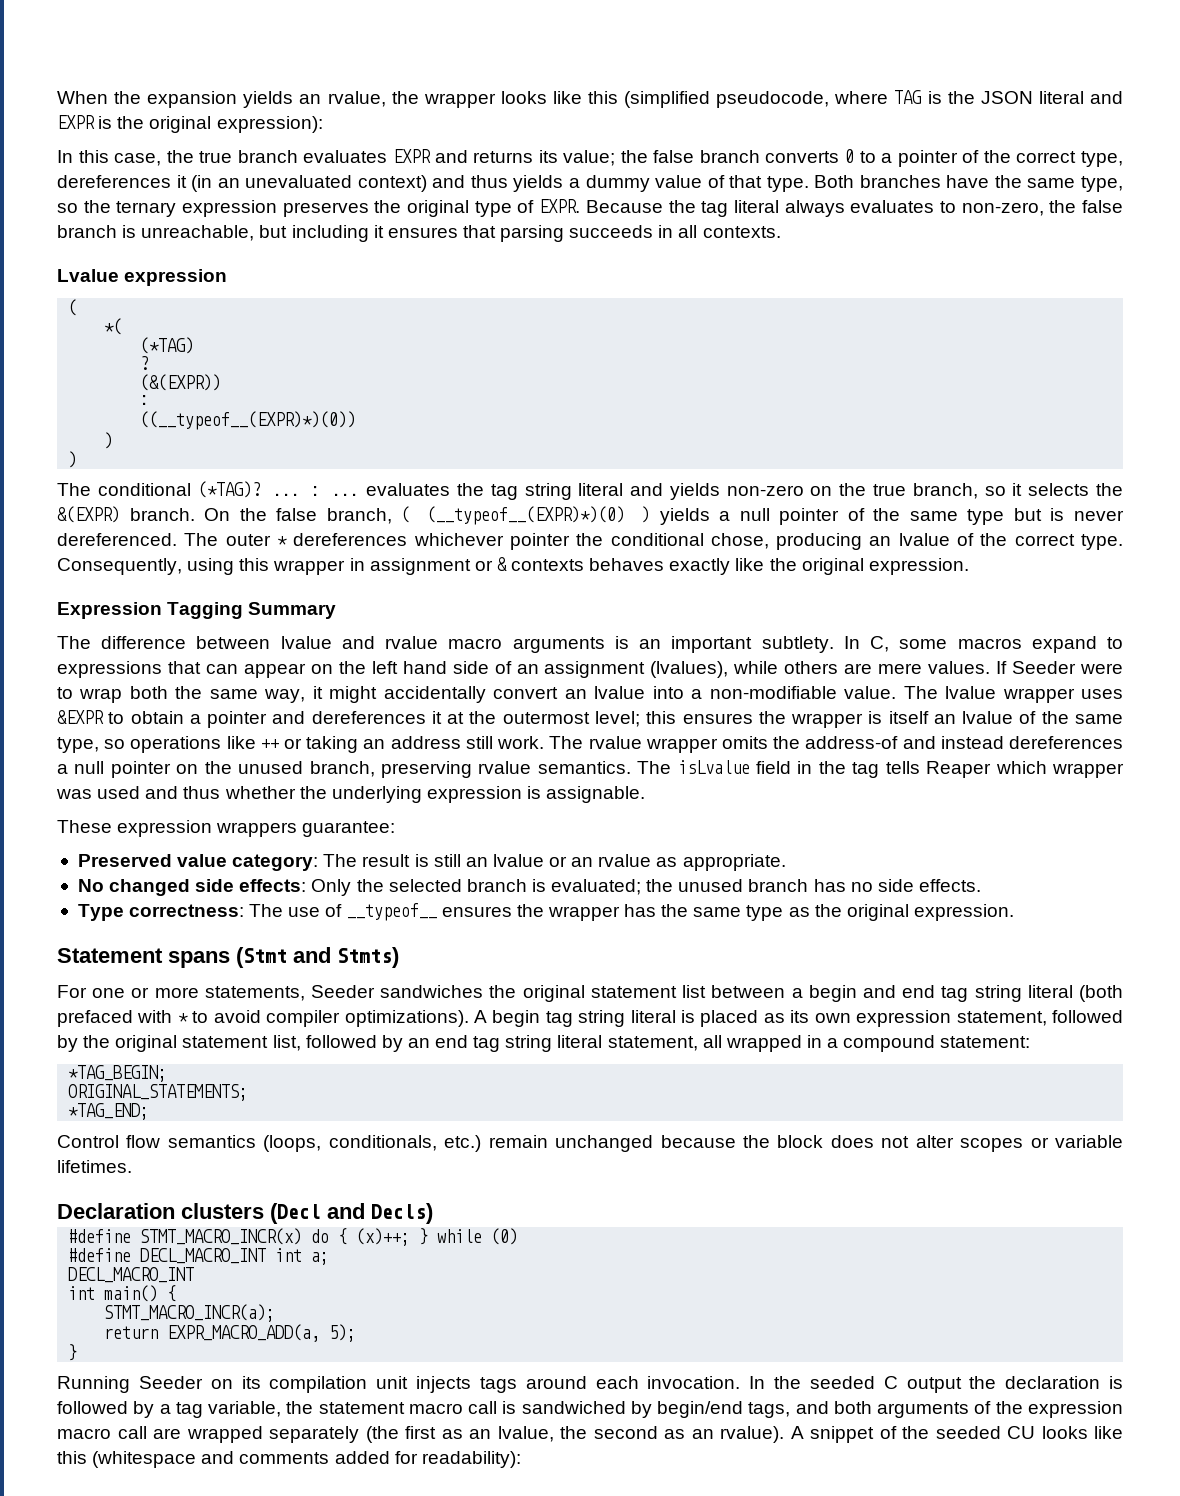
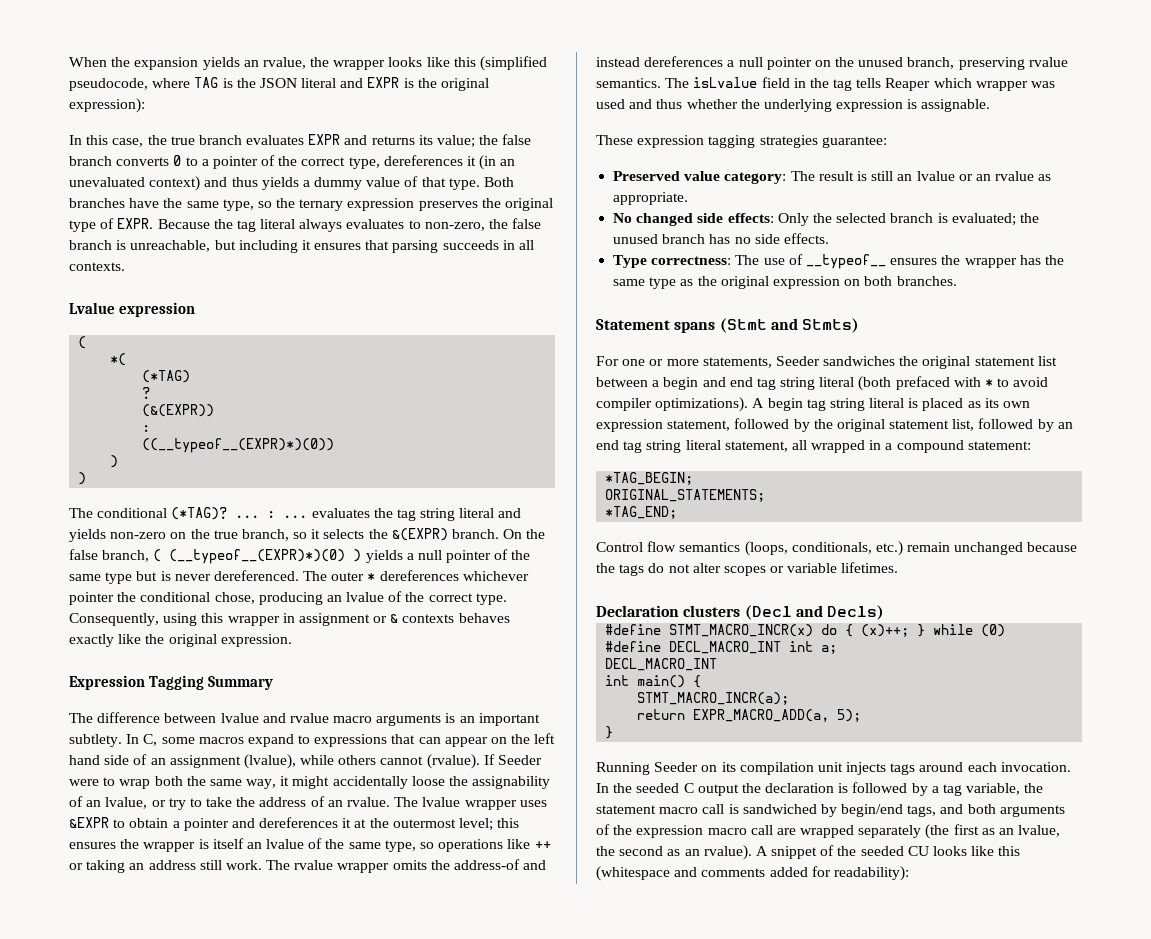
[650,661,729,678] (lvalues), -> [243,754,296,769] (lvalue),
[844,661,991,674] are mere values. -> [380,754,480,769] cannot (rvalue).
[493,686,897,699] convert an lvalue into a non-modifiable value. -> [411,776,551,789] [69,796,391,810] loose the assignability of an lvalue, or try to take the address of an rvalue.
[216,822,298,837] wrappers -> [708,135,818,148] tagging strategies
[913,904,1014,921] expression. -> [772,276,957,289] expression on both branches.
[777,1135,874,1148] block does -> [619,563,665,576] tags do

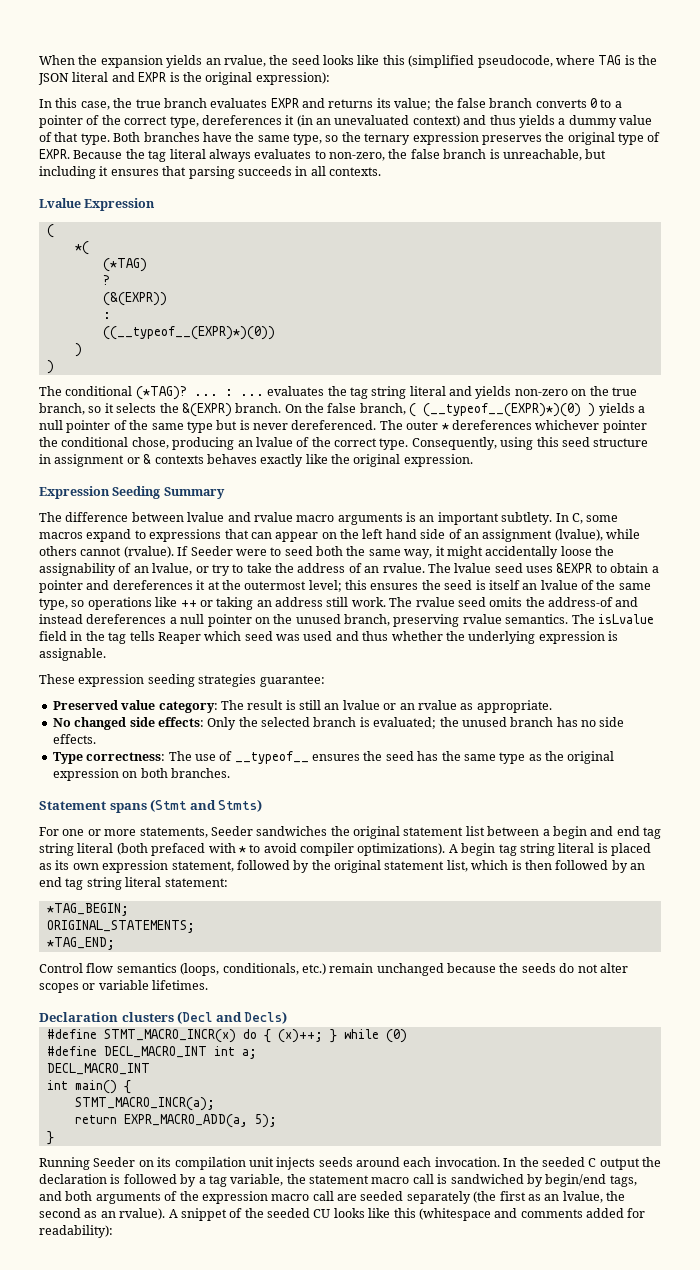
[333,60,386,70] wrapper -> [291,55,320,65] seed
[119,302,196,317] expression -> [84,198,156,211] Expression
[227,616,280,626] wrapper -> [561,437,649,447] seed structure
[149,675,205,690] Tagging -> [112,486,161,499] Seeding
[119,779,151,789] wrap -> [284,546,313,556] seed
[464,800,517,810] wrapper -> [494,563,523,573] seed
[143,842,196,852] wrapper -> [444,580,473,590] seed
[337,863,390,873] wrapper -> [457,597,486,607] seed
[975,81,1028,91] wrapper -> [244,631,273,641] seed
[708,135,756,148] tagging -> [147,674,195,687] seeding
[964,258,1017,268] wrapper -> [385,751,414,761] seed
(975, 425) none -> [471,860,552,870] which is then
[724,440,964,453] statement, all wrapped in a compound -> (162, 882) none
[619,564,645,576] tags -> [521,963,556,973] seeds
[890,763,916,775] tags -> [318,1157,353,1167] seeds
[800,825,855,838] wrapped -> [360,1191,404,1201] seeded

